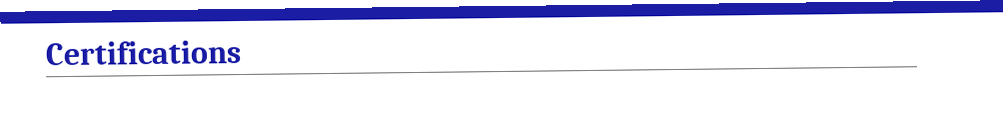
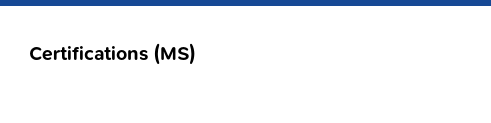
(241, 53) none -> [153,43,197,65] (MS)

